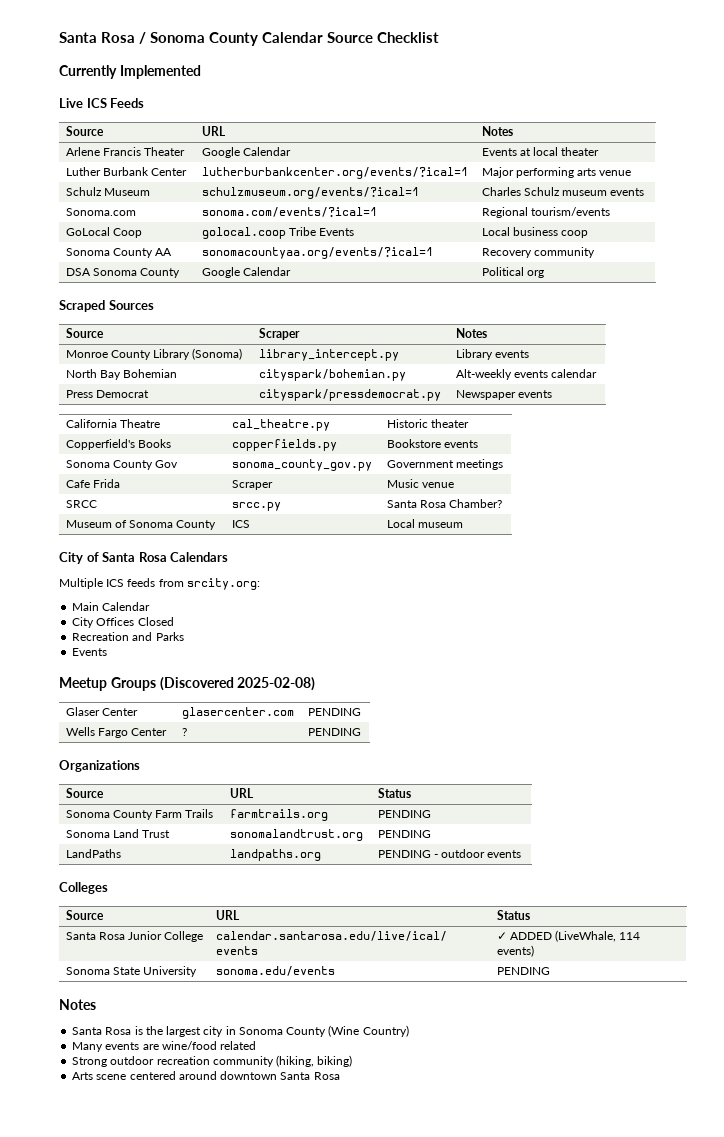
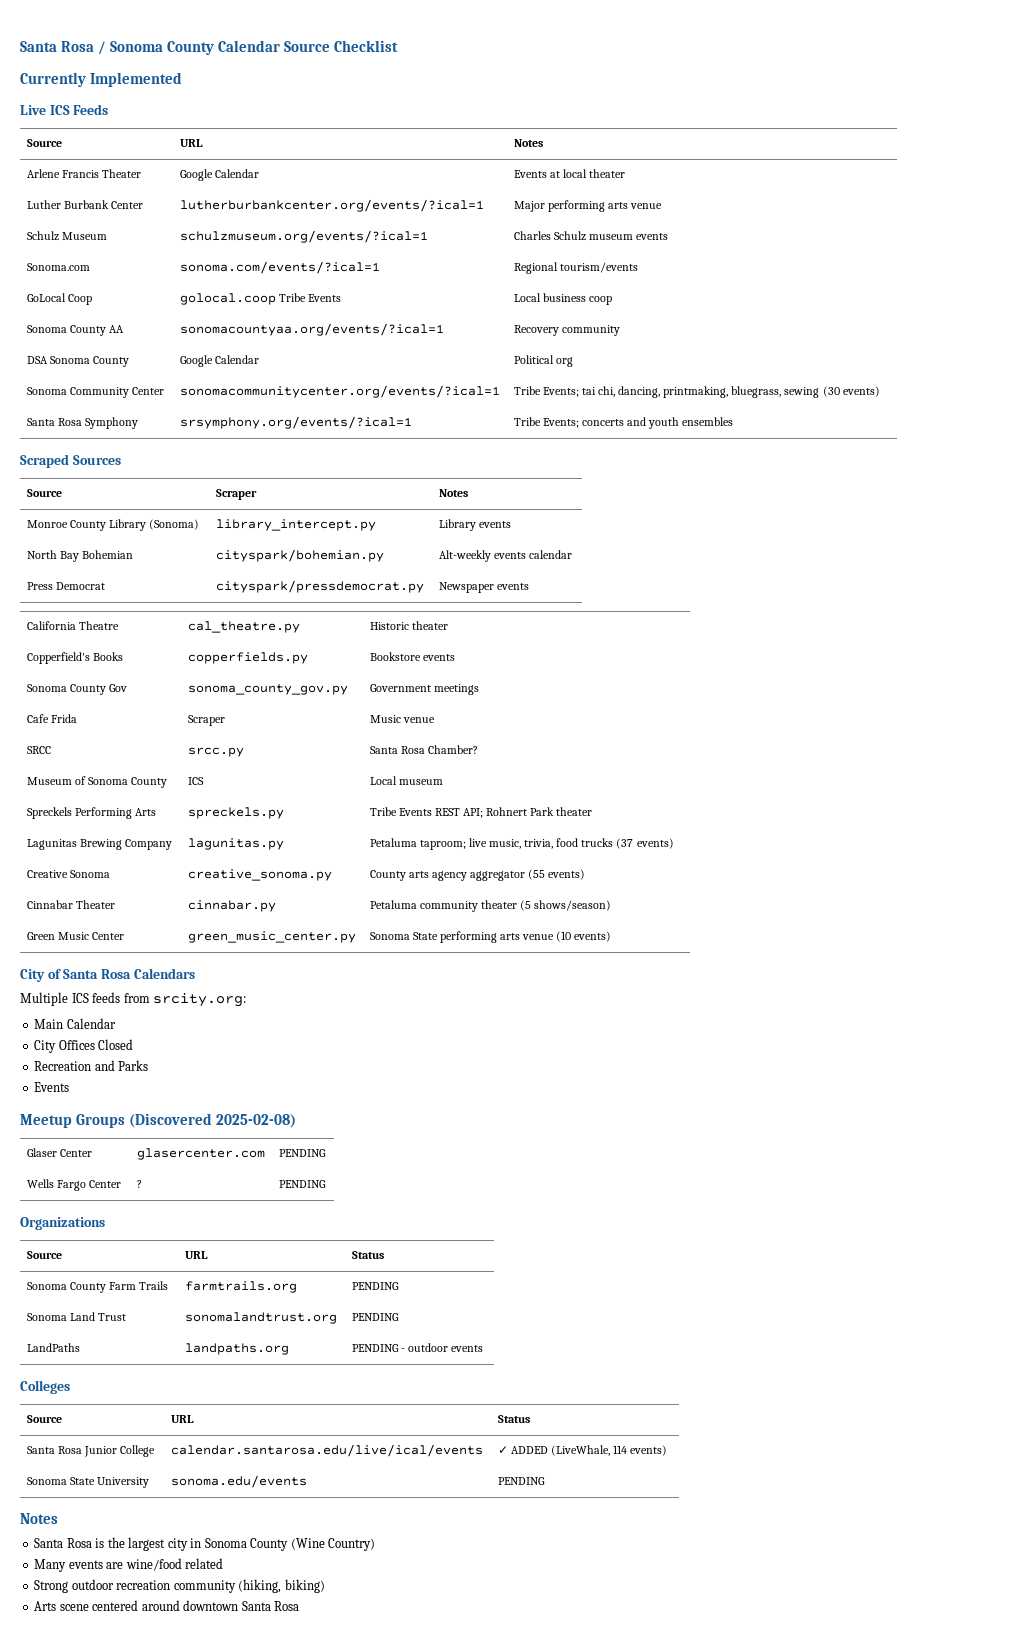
(544, 274) none -> [26,387,164,398] [179,385,500,398] [513,386,880,398] [26,417,138,429] [179,416,412,429] [513,417,734,429] // Sonoma Community Center | sonomacommunitycenter.org/events/?ical=1 | Tribe Events; tai chi, dancing, printmaking, bluegrass, sewing (30 events) // Santa Rosa Symphony | srsymphony.org/events/?ical=1 | Tribe Events; concerts and youth ensembles
(463, 525) none -> [26,807,156,819] [187,807,284,819] [369,807,593,818] [26,839,172,850] [187,838,284,850] [369,838,674,850] [26,870,110,878] [187,869,332,881] [369,869,586,881] [26,900,115,909] [187,900,276,912] [369,900,612,912] [26,932,124,940] [187,931,356,943] [369,931,612,943] // Spreckels Performing Arts | spreckels.py | Tribe Events REST API; Rohnert Park theater // Lagunitas Brewing Company | lagunitas.py | Petaluma taproom; live music, trivia, food trucks (37 events) // Creative Sonoma | creative_sonoma.py | County arts agency aggregator (55 events) // Cinnabar Theater | cinnabar.py | Petaluma community theater (5 shows/season) // Green Music Center | green_music_center.py | Sonoma State performing arts venue (10 events)

